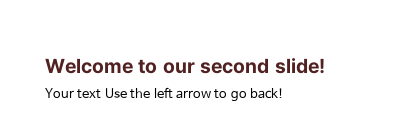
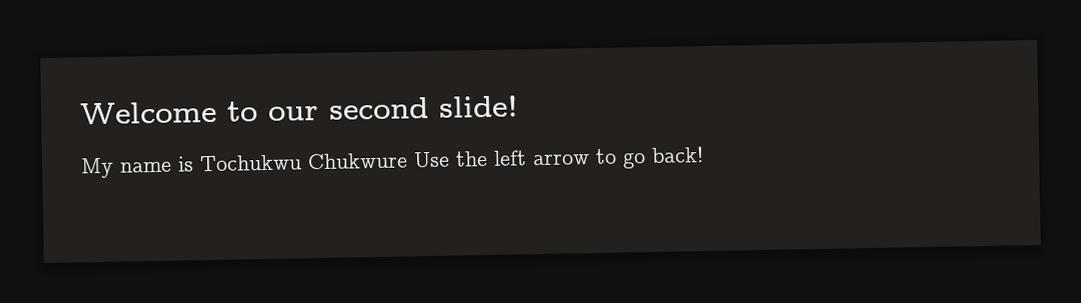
[45,88,102,99] Your text -> [81,152,408,179] My name is Tochukwu Chukwure

